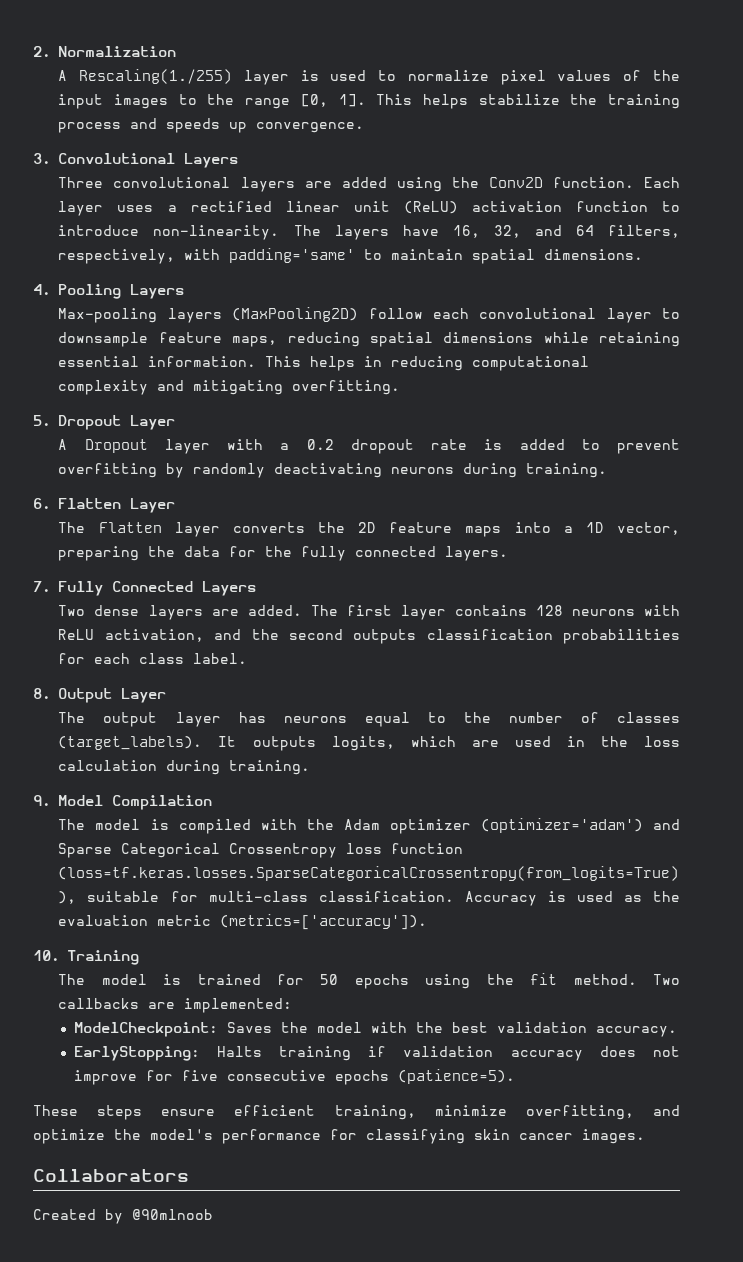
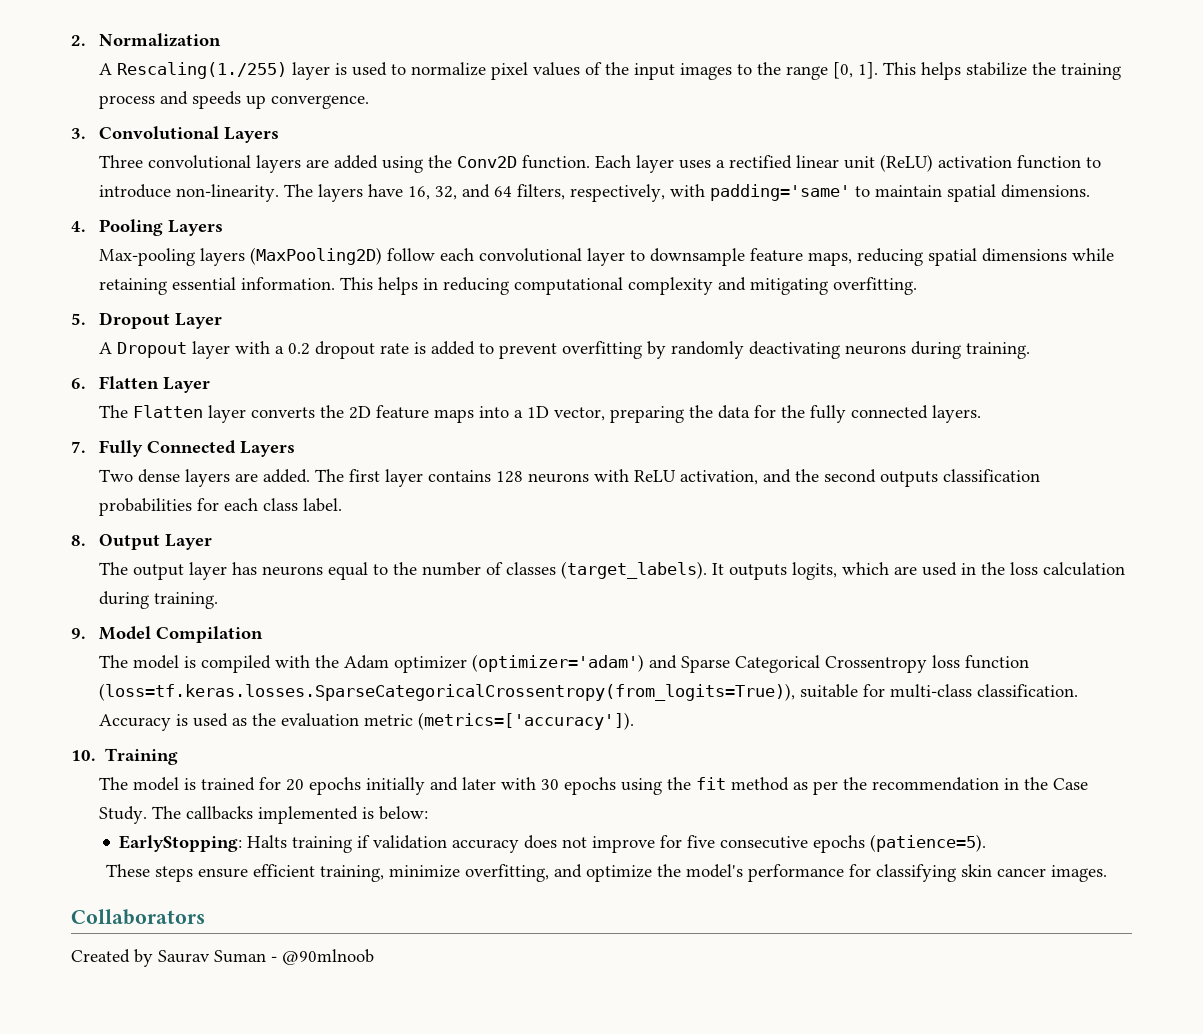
[320,973,681,989] [58,998,293,1013] [73,1022,677,1037] 50 epochs using the fit method. Two callbacks are implemented: // ModelCheckpoint: Saves the model with the best validation accuracy. -> [286,777,1089,795] [99,806,429,824] 20 epochs initially and later with 30 epochs using the fit method as per the recommendation in the Case Study. The callbacks implemented is below:
(123, 1216) none -> [158,950,277,963] Saurav Suman -

